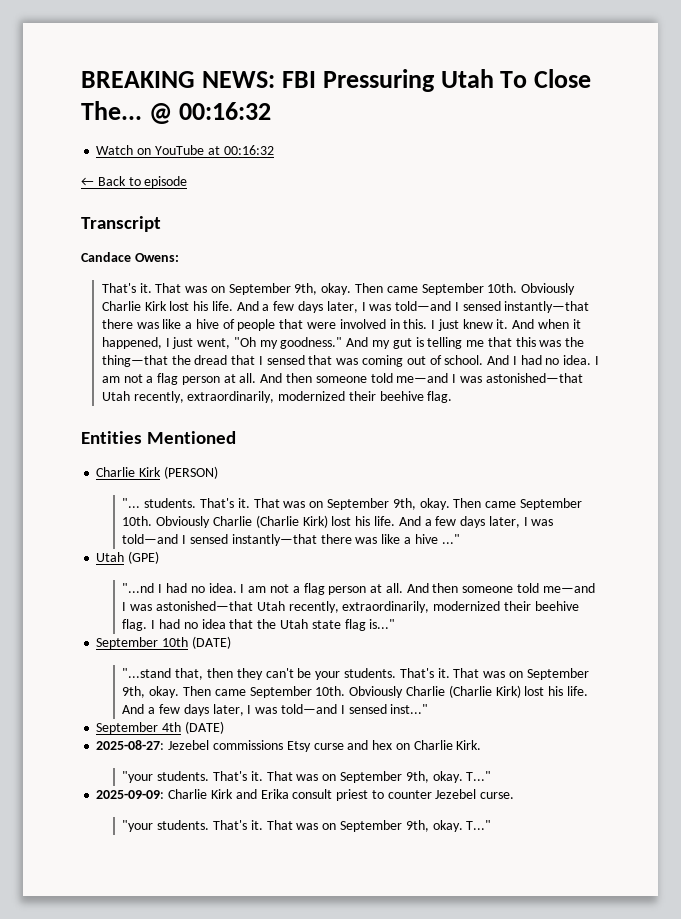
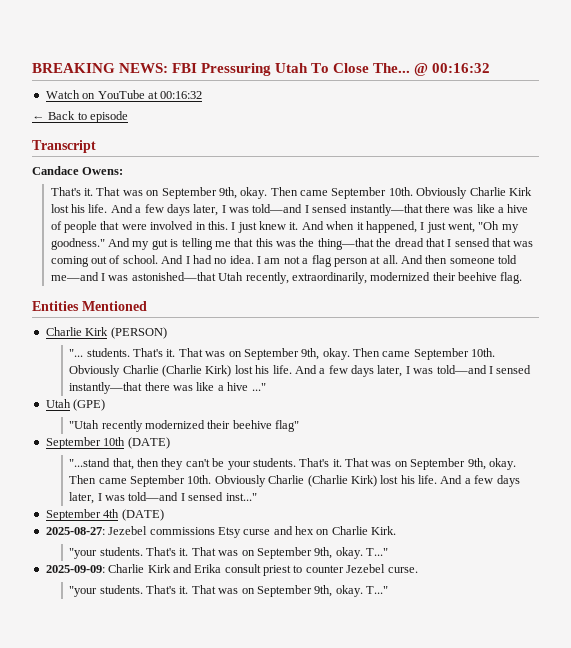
[122,583,595,595] [122,601,579,613] [122,619,396,631] "...nd I had no idea. I am not a flag person at all. And then someone told me—and I was astonished—that Utah recently, extraordinarily, modernized their beehive flag. I had no idea that the Utah state flag is..." -> [69,420,300,432] "Utah recently modernized their beehive flag"

